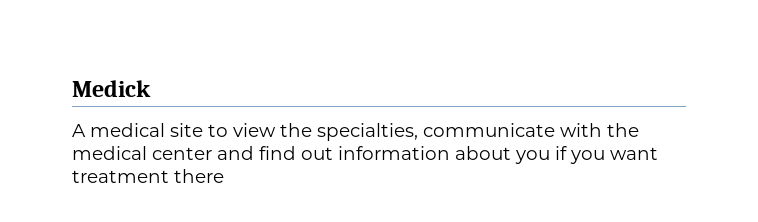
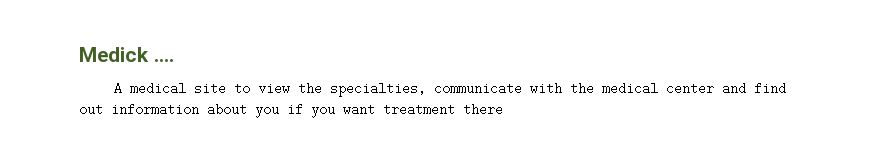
(151, 88) none -> [153,59,174,62] ....

